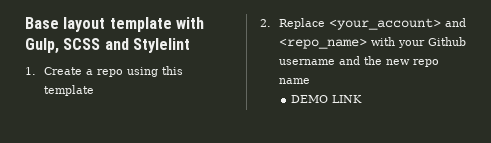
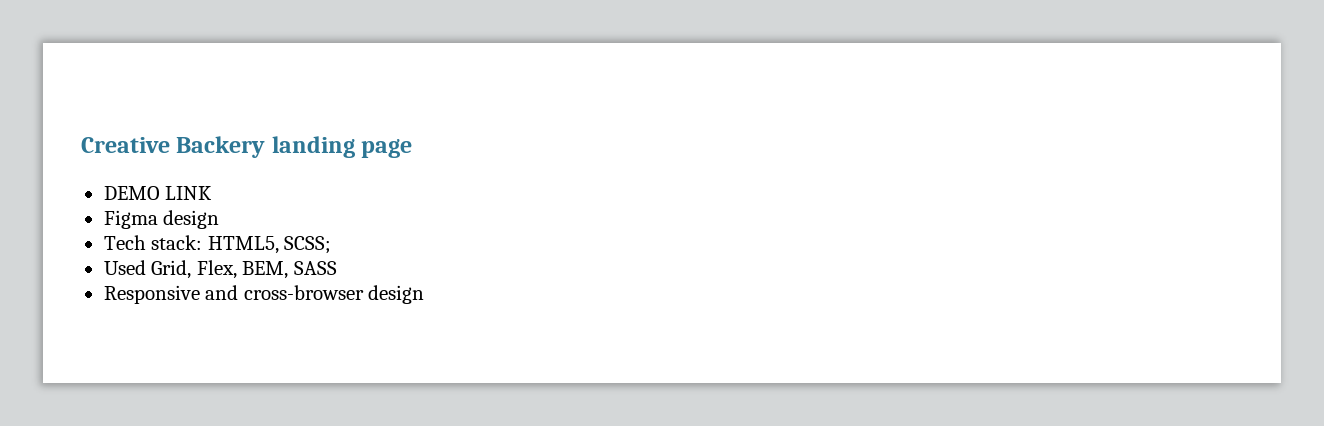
[25,17,204,32] [25,38,190,54] [25,66,183,77] [43,85,94,96] [260,18,466,30] [278,37,466,49] [278,56,439,67] [278,78,310,84] [290,95,362,103] Base layout template with Gulp, SCSS and Stylelint // 1. Create a repo using this template // 2. Replace <your_account> and <repo_name> with your Github username and the new repo name // DEMO LINK -> [81,136,413,158] [103,186,213,200] [103,210,220,229] [103,235,332,254] [103,260,337,279] [103,285,425,304] Creative Backery landing page // DEMO LINK // Figma design // Tech stack: HTML5, SCSS; // Used Grid, Flex, BEM, SASS // Responsive and cross-browser design

